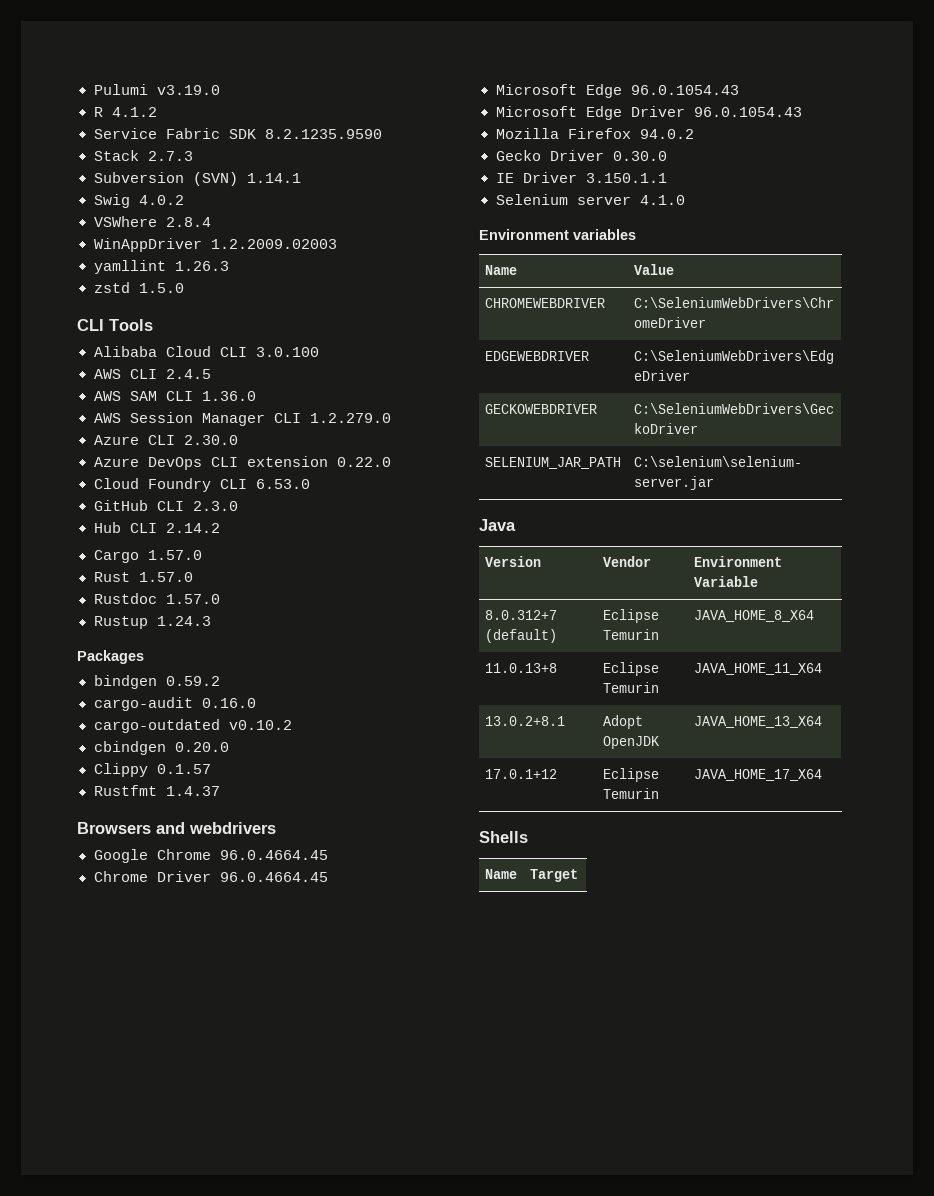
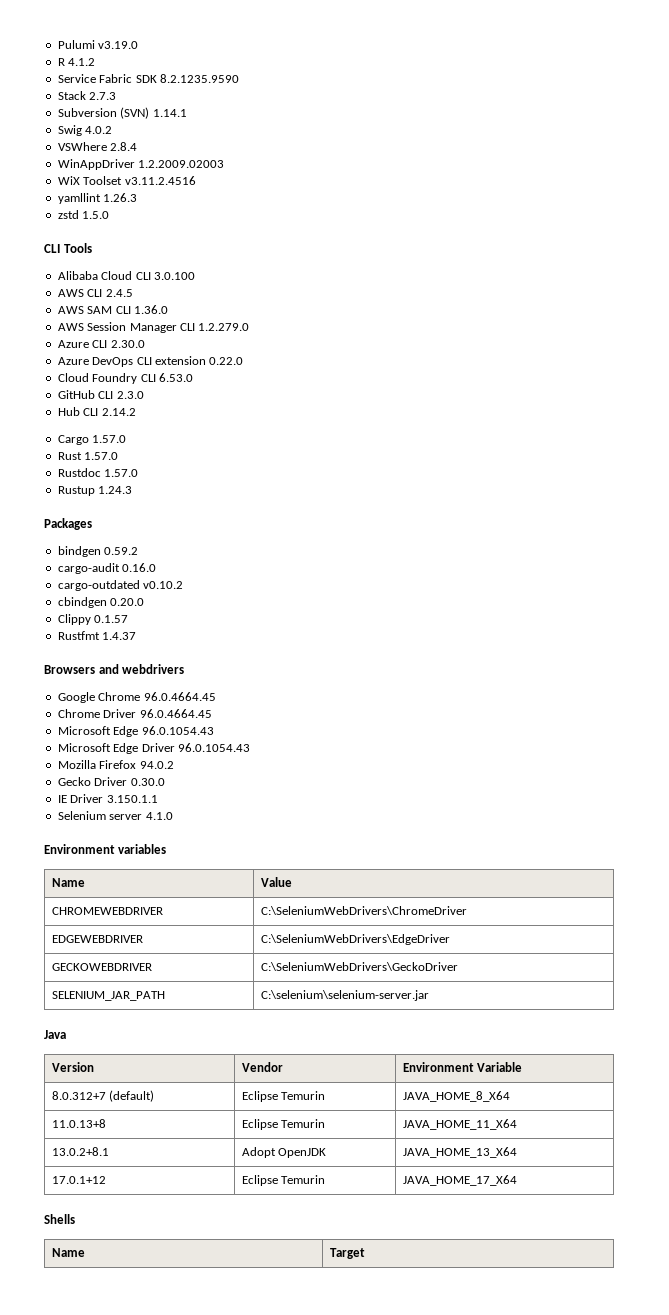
(337, 244) none -> [57,176,196,185] // WiX Toolset v3.11.2.4516

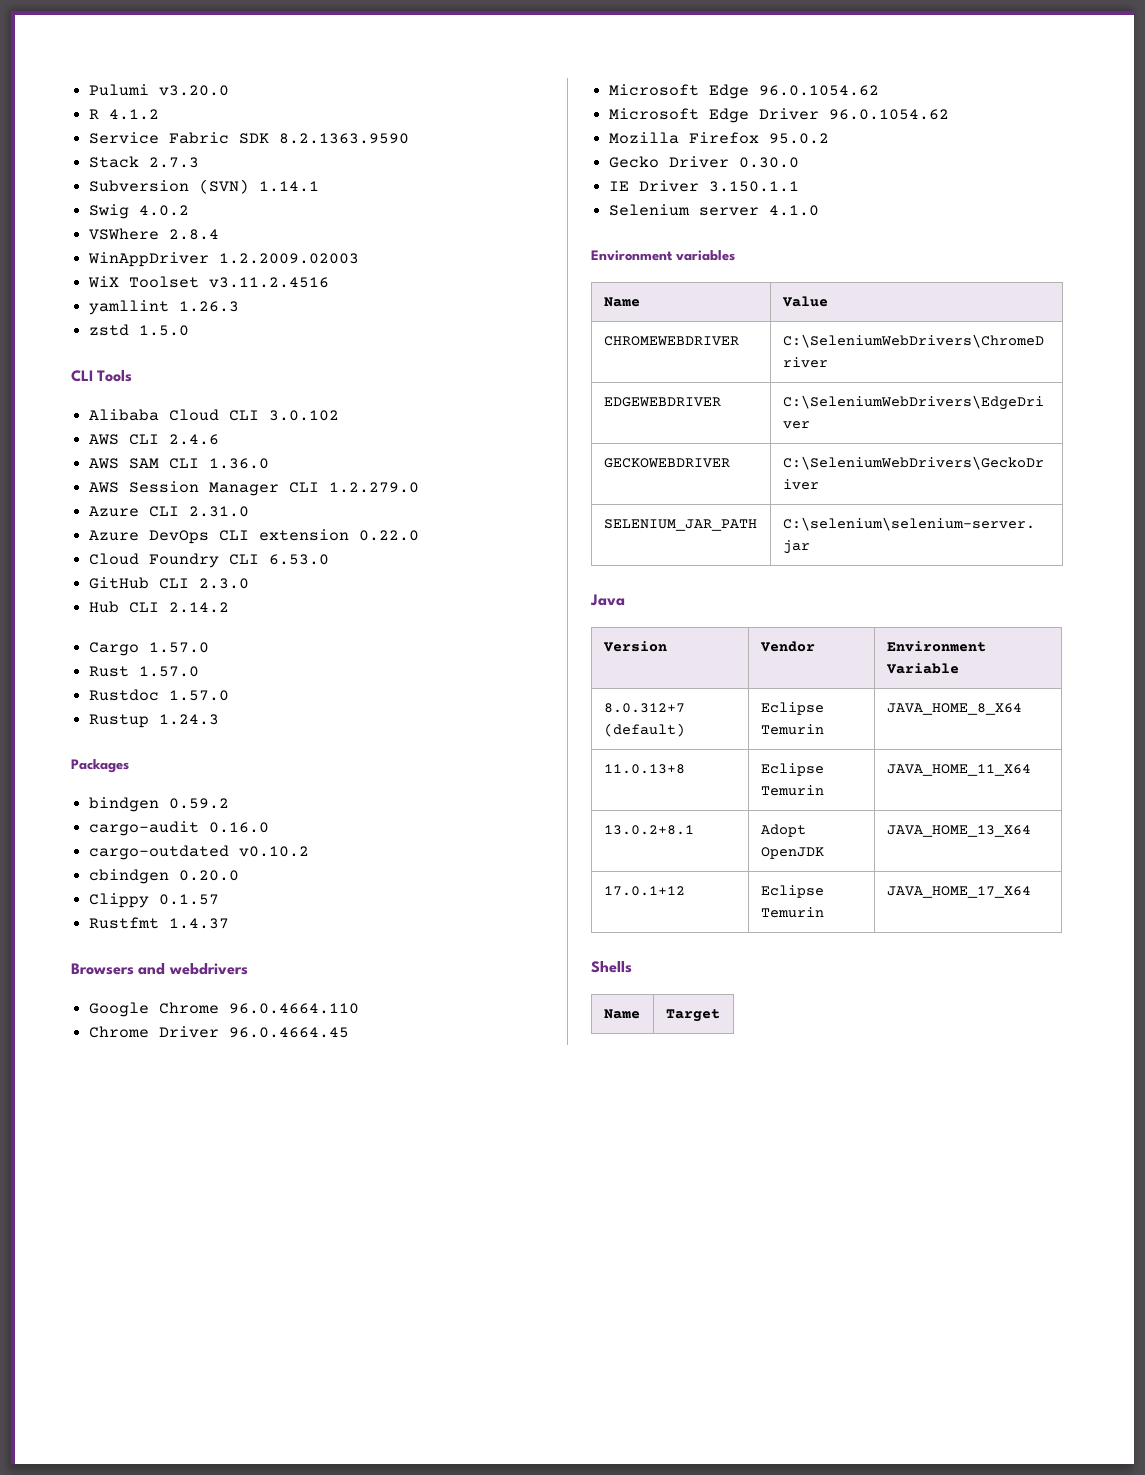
[98,41,139,49] v3.19.0 -> [159,85,230,96] v3.20.0
[159,74,239,83] 8.2.1235.9590 -> [279,133,410,144] 8.2.1363.9590
[153,272,195,280] 3.0.100 -> [269,410,340,421] 3.0.102
[105,289,133,297] 2.4.5 -> [169,434,220,445] 2.4.6
[110,340,145,348] 2.30.0 -> [189,506,250,517] 2.31.0
[143,692,216,701] 96.0.4664.45 -> [229,1003,360,1014] 96.0.4664.110
[141,726,214,735] 96.0.1054.43 -> [759,85,880,96] 96.0.1054.62
[177,743,250,752] 96.0.1054.43 -> [829,109,950,120] 96.0.1054.62
[139,761,174,769] 94.0.2 -> [769,133,830,144] 95.0.2

